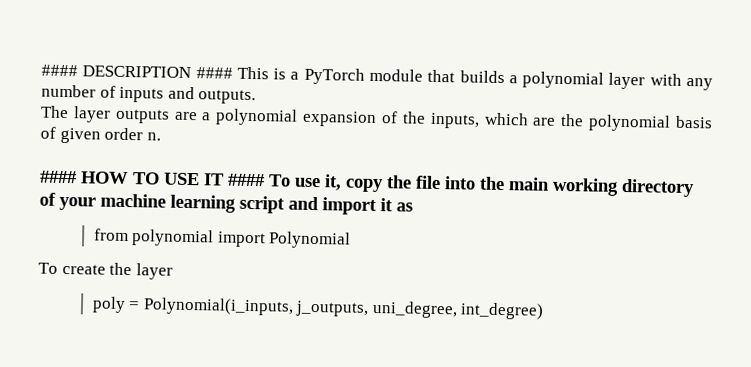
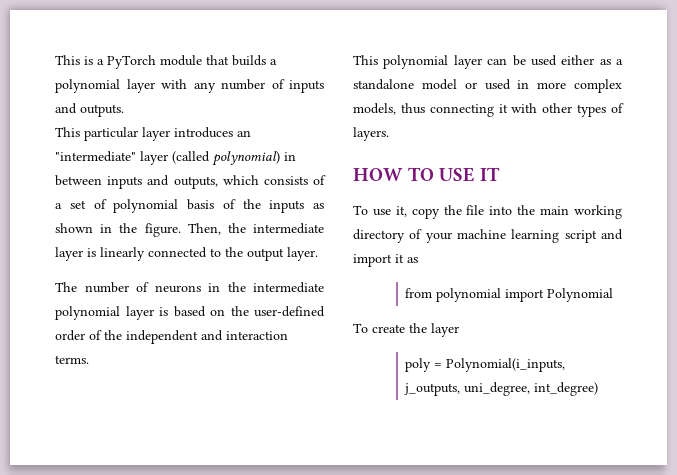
[41,64,233,79] #### DESCRIPTION #### -> (55, 60) none
[41,105,713,132] [40,126,161,144] [39,170,77,184] The layer outputs are a polynomial expansion of the inputs, which are the polynomial basis of given order n. // #### -> [55,127,251,141] [55,151,296,166] [55,175,326,189] [55,199,324,213] [55,223,324,237] [55,247,318,261] [55,282,324,293] [55,306,325,320] [55,330,288,344] [55,355,89,364] [353,55,623,69] [353,79,622,93] [353,103,624,117] [353,127,389,141] This particular layer introduces an "intermediate" layer (called polynomial) in between inputs and outputs, which consists of a set of polynomial basis of the inputs as shown in the figure. Then, the intermediate layer is linearly connected to the output layer. // The number of neurons in the intermediate polynomial layer is based on the user-defined order of the independent and interaction terms. // This polynomial layer can be used either as a standalone model or used in more complex models, thus connecting it with other types of layers. //
[227,173,265,187] #### -> (501, 174) //

